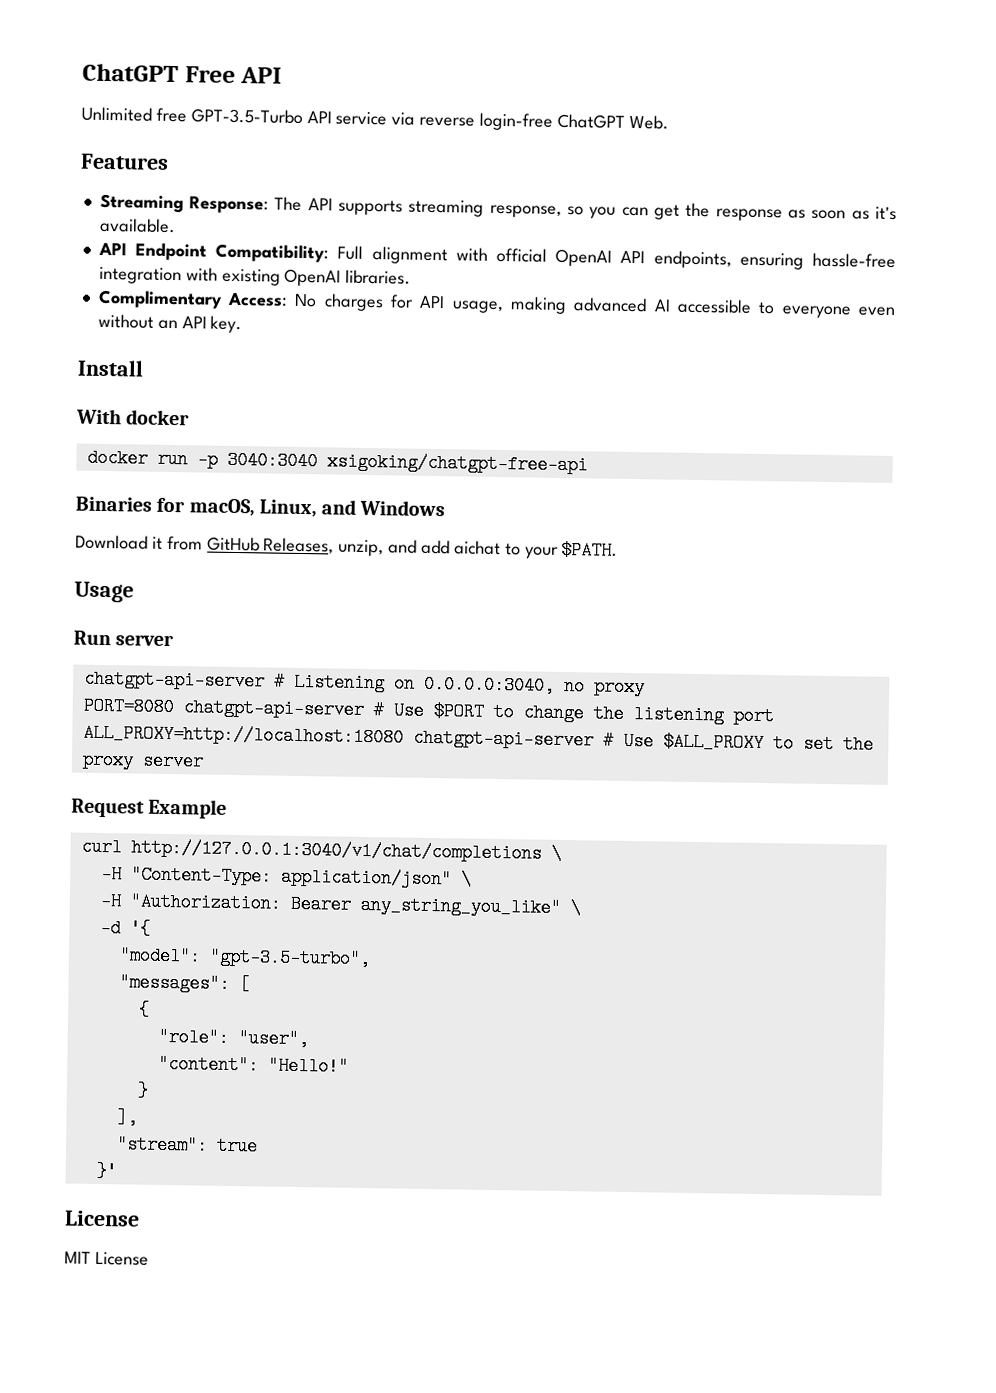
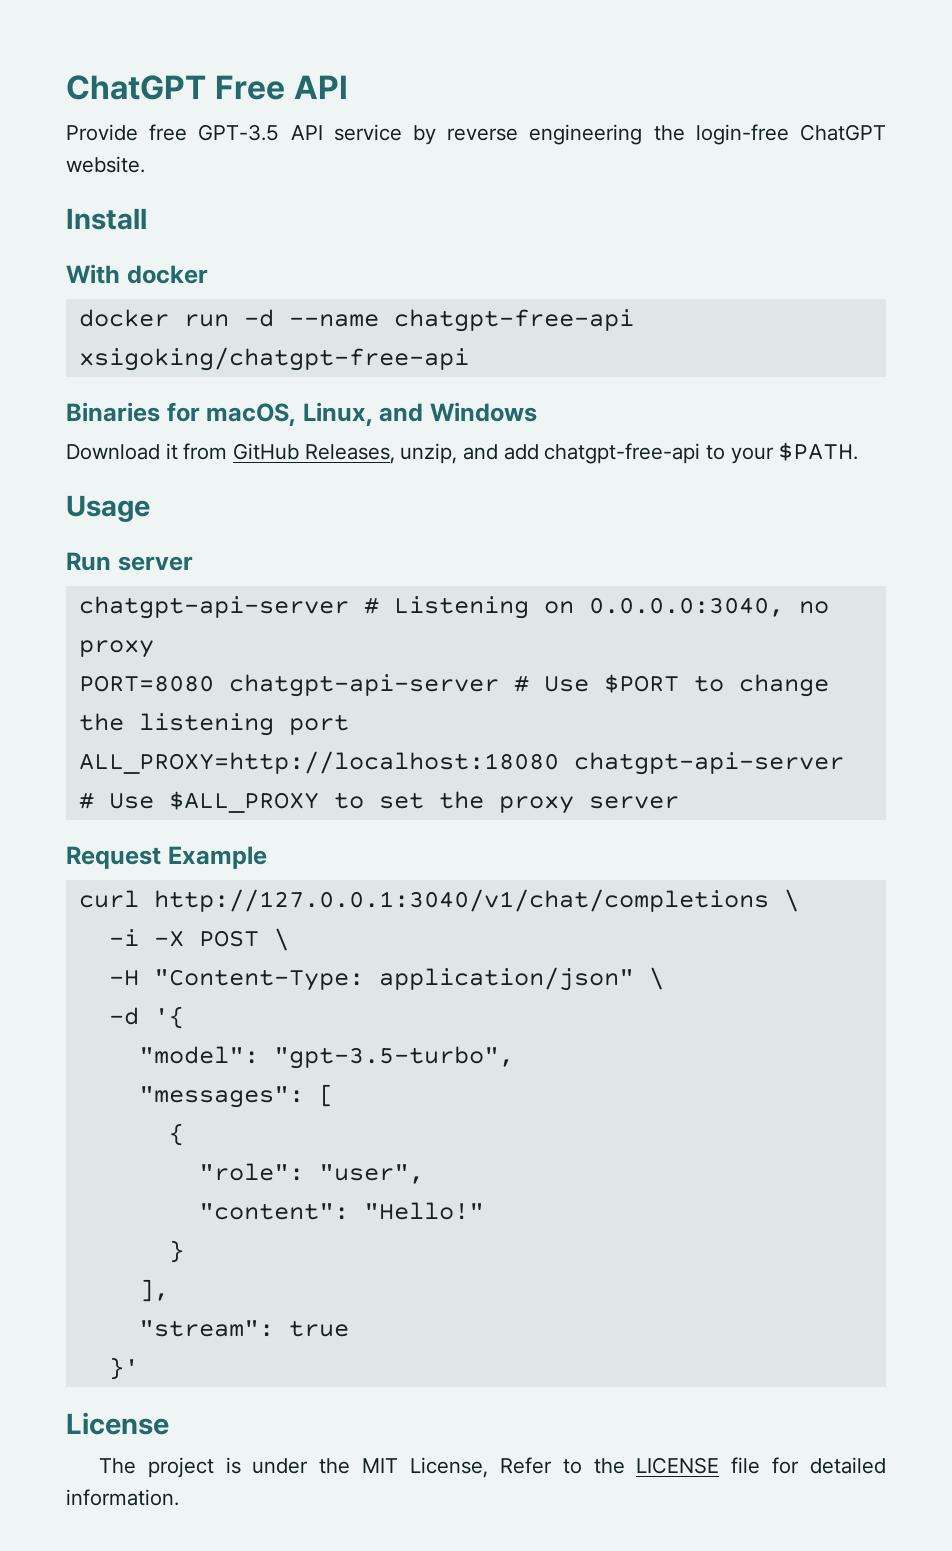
[81,106,669,131] [80,153,169,170] [99,193,898,222] [99,217,176,234] [97,242,897,270] [98,266,412,287] [97,289,895,319] [97,313,243,334] Unlimited free GPT-3.5-Turbo API service via reverse login-free ChatGPT Web. // Features // Streaming Response: The API supports streaming response, so you can get the response as soon as it's available. // API Endpoint Compatibility: Full alignment with official OpenAI API endpoints, ensuring hassle-free integration with existing OpenAI libraries. // Complimentary Access: No charges for API usage, making advanced AI accessible to everyone even without an API key. -> [66,124,886,145] [66,156,145,173] Provide free GPT-3.5 API service by reverse engineering the login-free ChatGPT website.
[196,450,318,471] -p 3040:3040 -> [243,309,634,332] -d --name chatgpt-free-api
[453,540,501,556] aichat -> [544,443,701,464] chatgpt-free-api
(562, 853) none -> [108,928,289,951] // -i -X POST \
[99,891,581,918] // -H "Authorization: Bearer any_string_you_like" \ -> (664, 978) none
[64,1251,149,1266] MIT License -> [98,1457,887,1478] [66,1489,179,1506] The project is under the MIT License, Refer to the LICENSE file for detailed information.

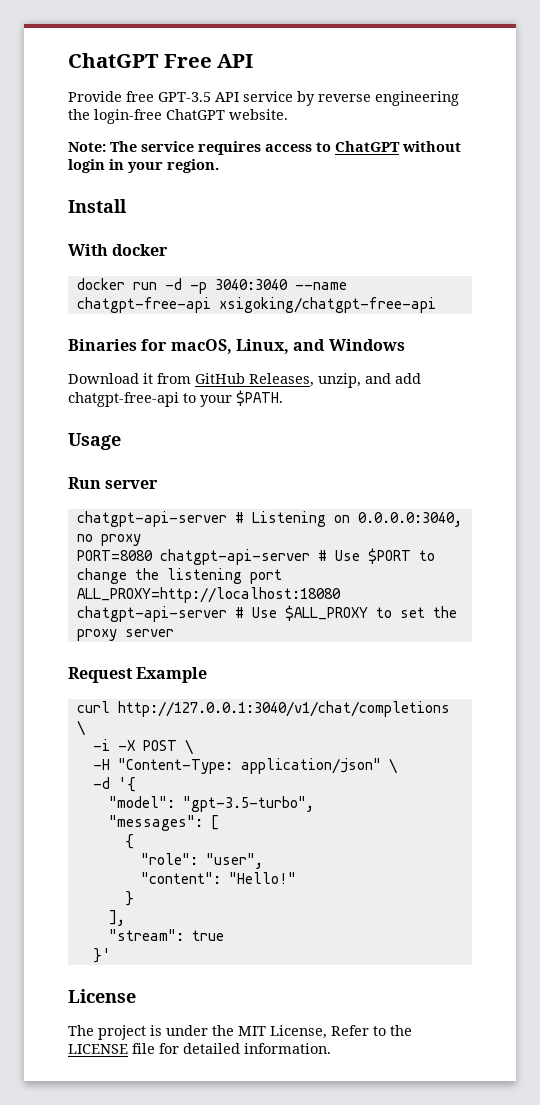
(145, 164) none -> [68,141,461,155] [68,159,219,173] // Note: The service requires access to ChatGPT without login in your region.
(274, 318) none -> [189,279,288,294] -p 3040:3040

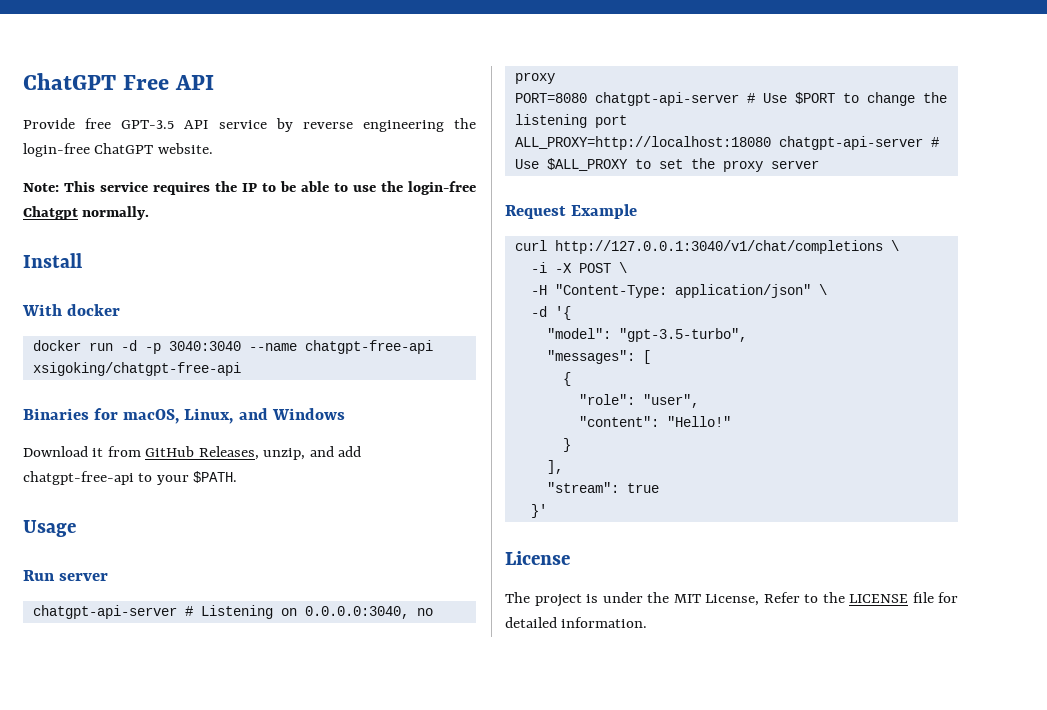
[110,141,137,152] The -> [64,181,95,192] This
[265,141,461,152] [68,159,219,173] access to ChatGPT without login in your region. -> [215,181,476,195] [23,206,150,220] the IP to be able to use the login-free Chatgpt normally.

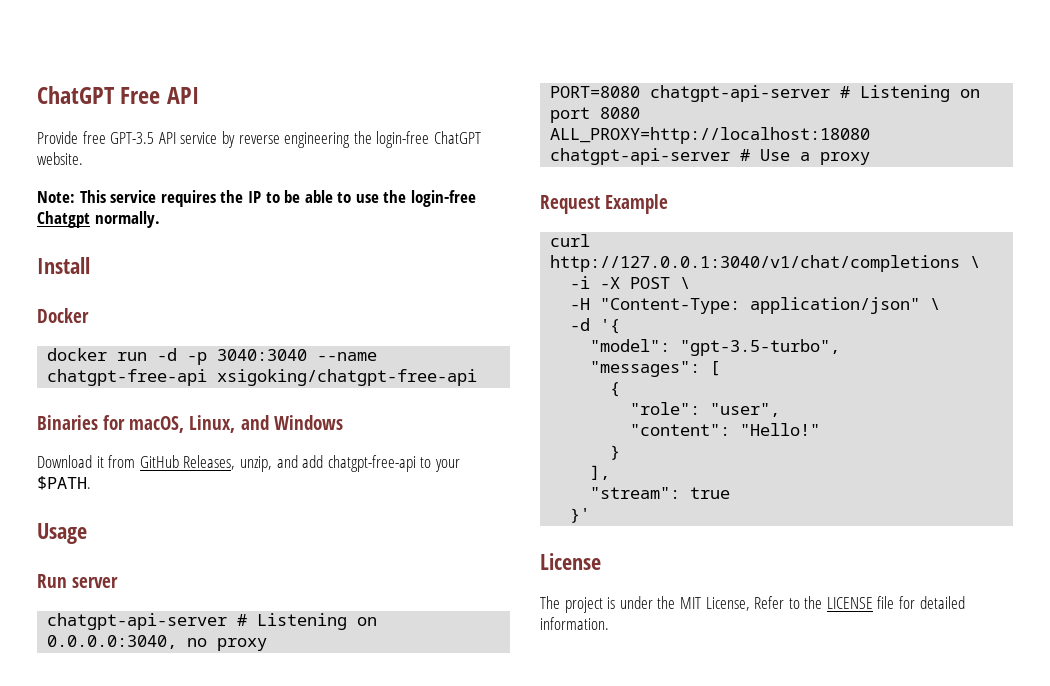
[22,304,121,316] With docker -> [37,308,89,323] Docker
[762,92,947,106] [514,114,587,128] Use $PORT to change the listening -> [860,85,981,102] Listening on
(627, 121) none -> [600,107,641,119] 8080
[546,158,819,172] $ALL_PROXY to set the proxy server -> [800,152,871,165] a proxy

